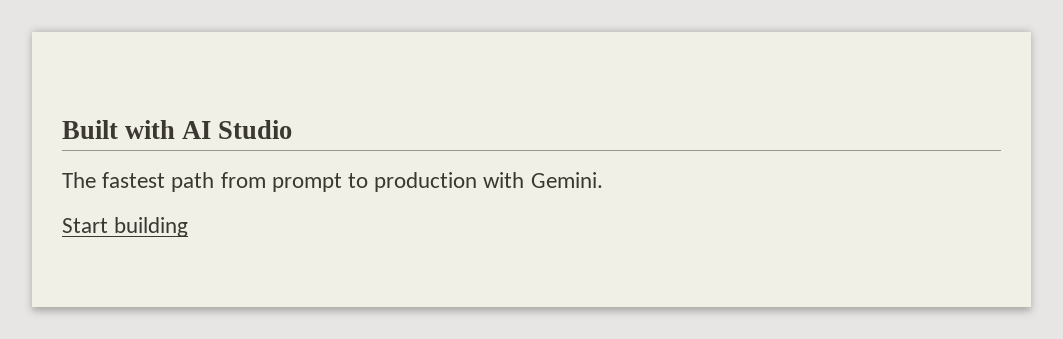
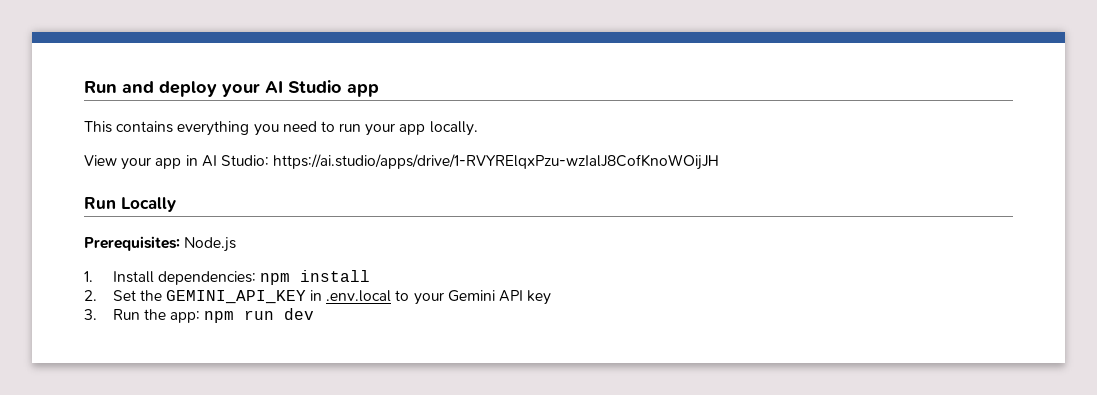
[62,120,293,139] [62,172,603,192] [62,217,189,237] Built with AI Studio // The fastest path from prompt to production with Gemini. // Start building -> [84,80,379,97] [84,121,478,136] [84,154,720,170] [84,197,176,212] [84,236,237,252] [84,270,370,285] [84,290,552,305] [84,308,315,323] Run and deploy your AI Studio app // This contains everything you need to run your app locally. // View your app in AI Studio: https://ai.studio/apps/drive/1-RVYRElqxPzu-wzIalJ8CofKnoWOijJH // Run Locally // Prerequisites: Node.js // 1. Install dependencies: npm install // 2. Set the GEMINI_API_KEY in .env.local to your Gemini API key // 3. Run the app: npm run dev

